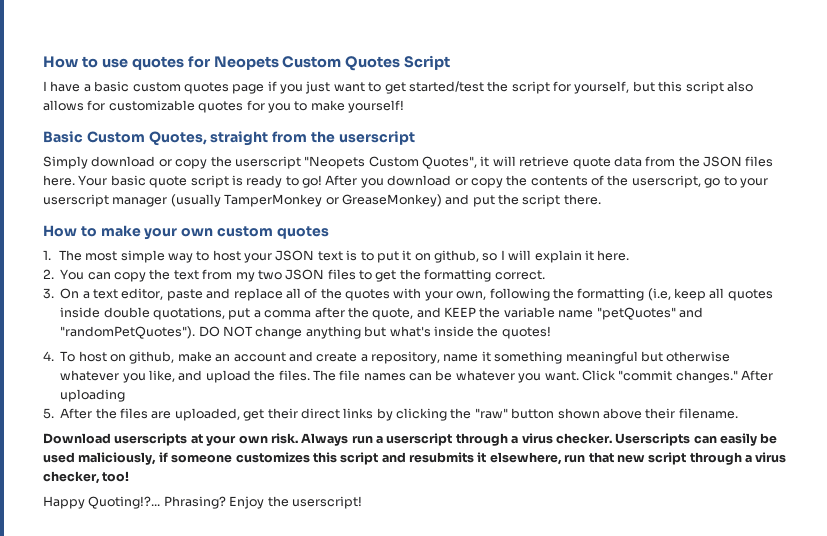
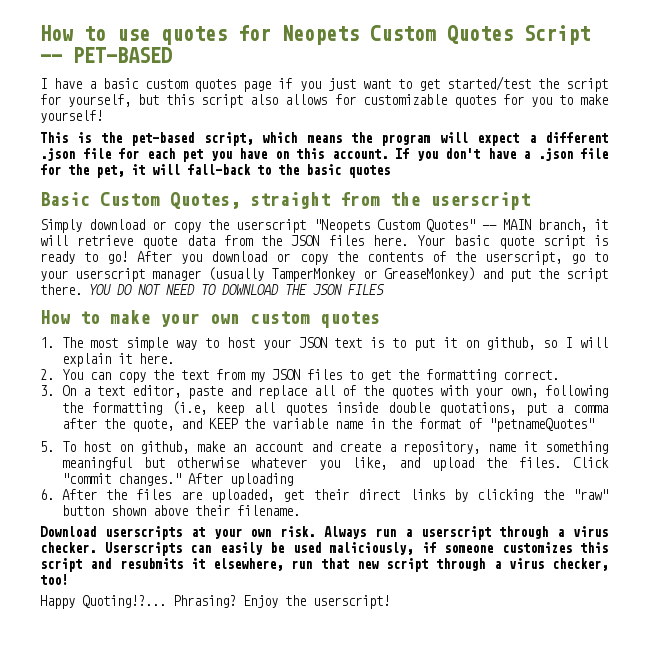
(451, 62) none -> [40,47,172,63] -- PET-BASED
(404, 106) none -> [40,132,609,146] [40,148,608,162] [40,164,390,178] // This is the pet-based script, which means the program will expect a different .json file for each pet you have on this account. If you don't have a .json file for the pet, it will fall-back to the basic quotes
[422,156,477,169] Quotes", -> [425,219,587,232] Quotes" -- MAIN branch,
(601, 199) none -> [89,284,385,295] YOU DO NOT NEED TO DOWNLOAD THE JSON FILES
[257,270,282,280] two -> (265, 377) none
[596,307,703,320] [60,326,551,339] [43,351,54,361] "petQuotes" and "randomPetQuotes"). DO NOT change anything but what's inside the quotes! // 4. -> [369,418,594,432] [40,441,54,452] in the format of "petnameQuotes" // 5.
[312,370,579,383] The file names can be whatever you want. -> (562, 462) none
[43,408,54,419] 5. -> [40,489,54,500] 6.

